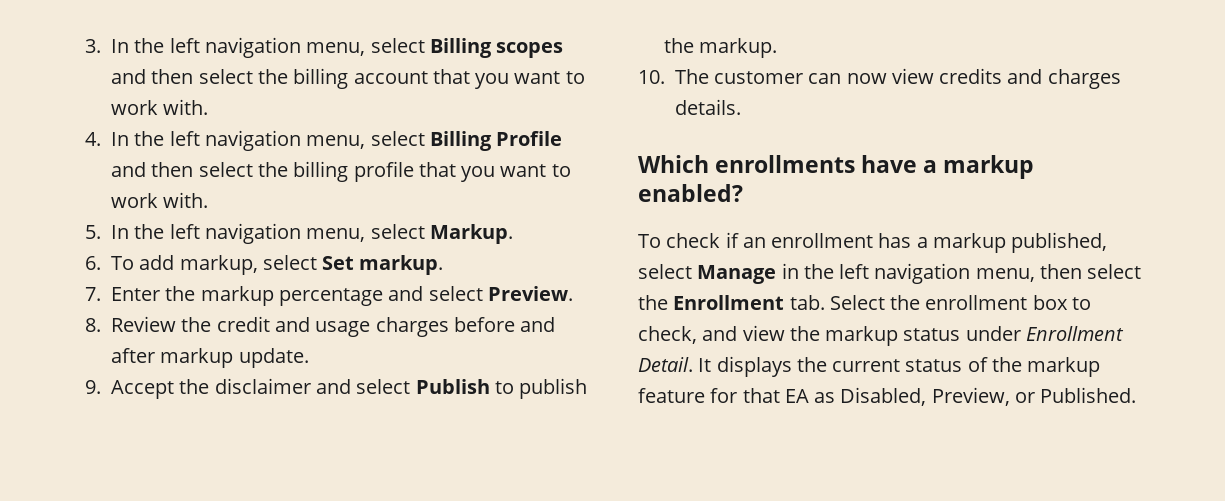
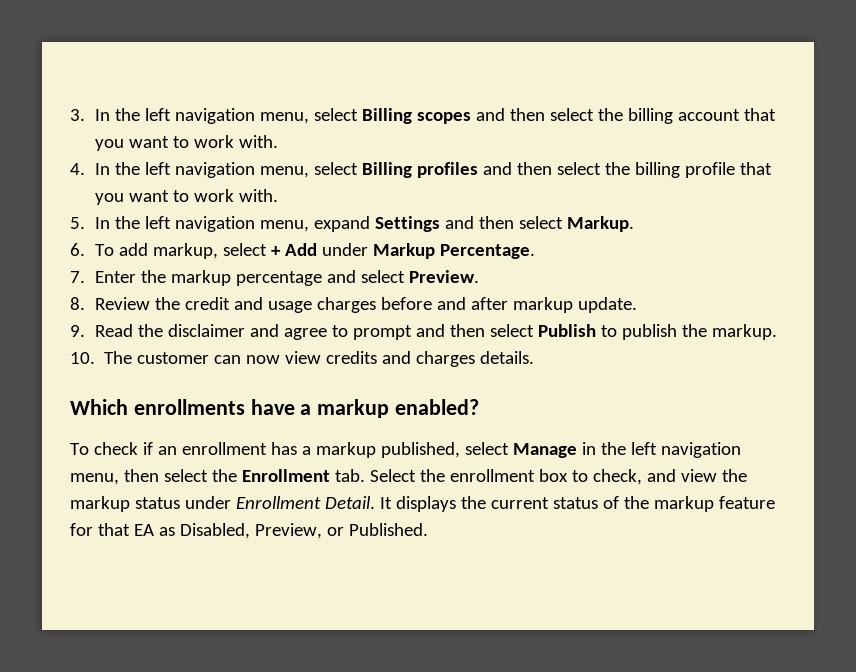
[496,131,563,146] Profile -> [416,162,478,178] profiles
(366, 235) none -> [313,216,514,232] expand Settings and then
[322,255,444,275] Set markup. -> [270,243,535,259] + Add under Markup Percentage.
[111,380,175,399] Accept -> [94,324,133,337] Read
(351, 386) none -> [283,324,485,340] agree to prompt and then

